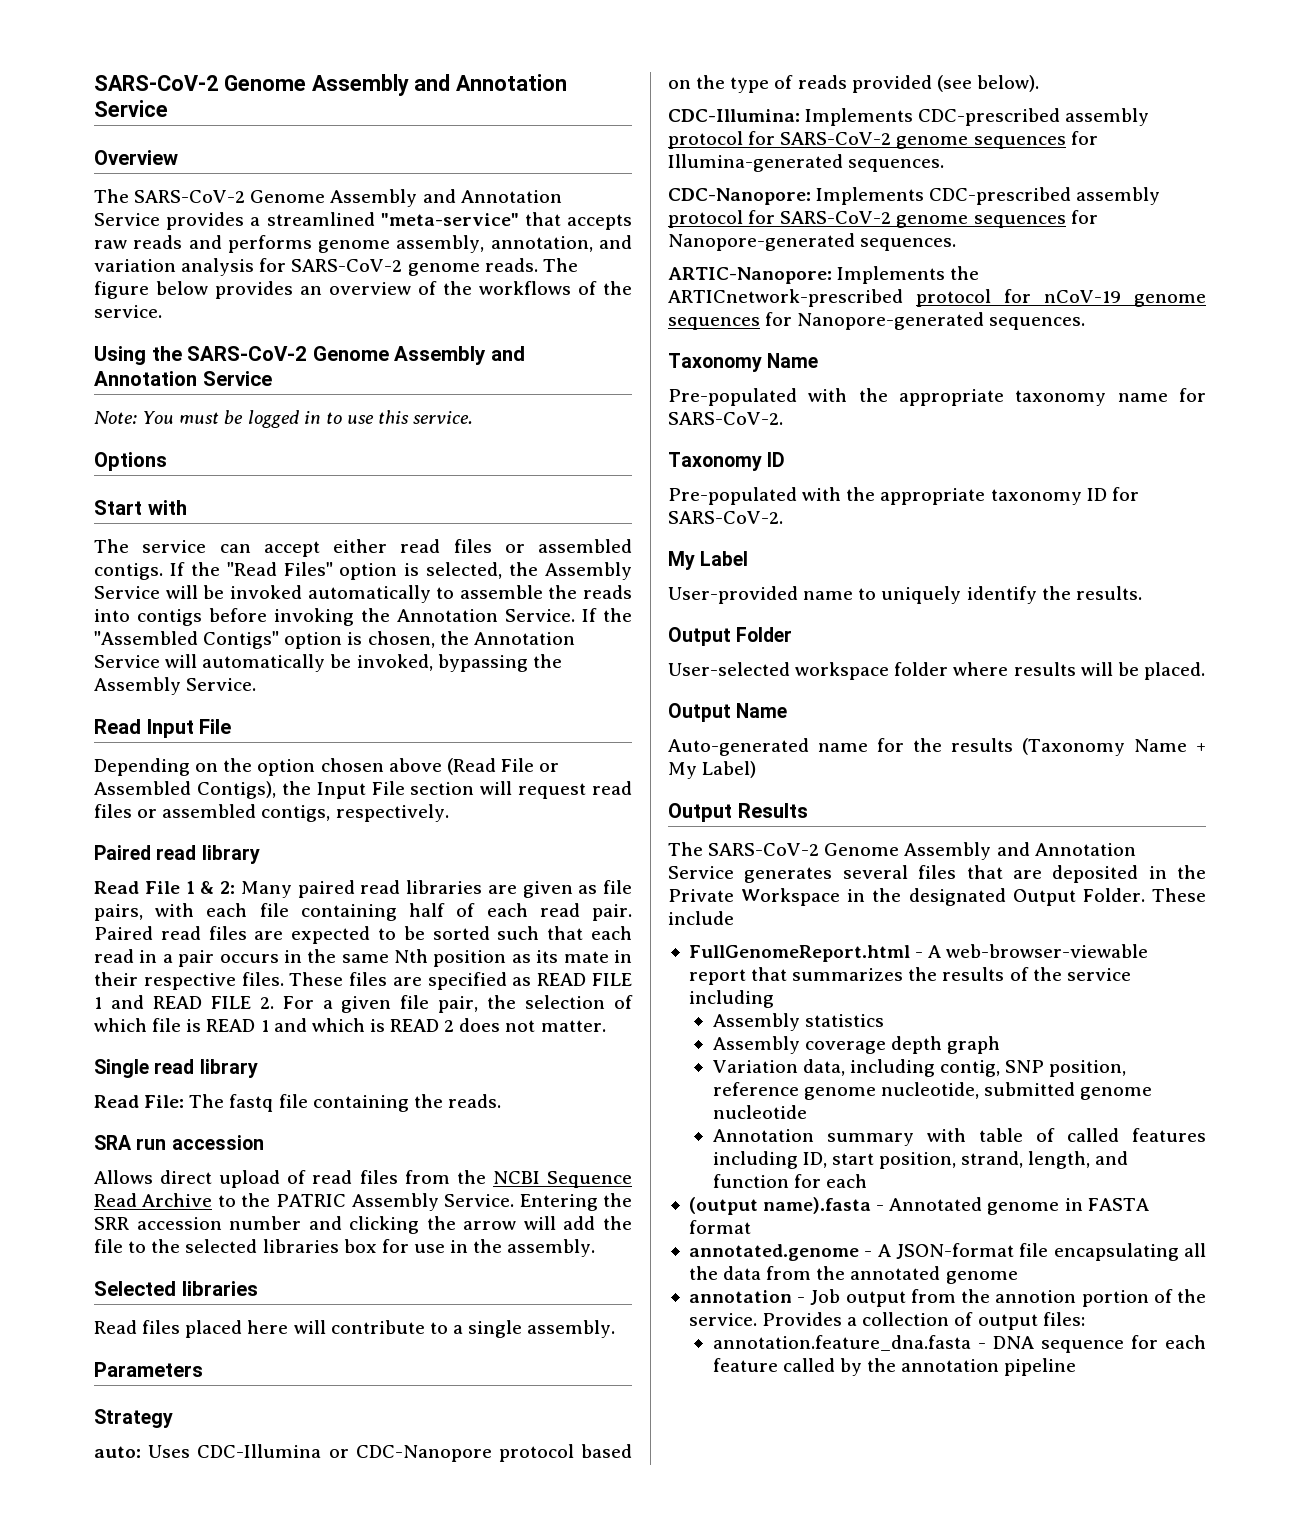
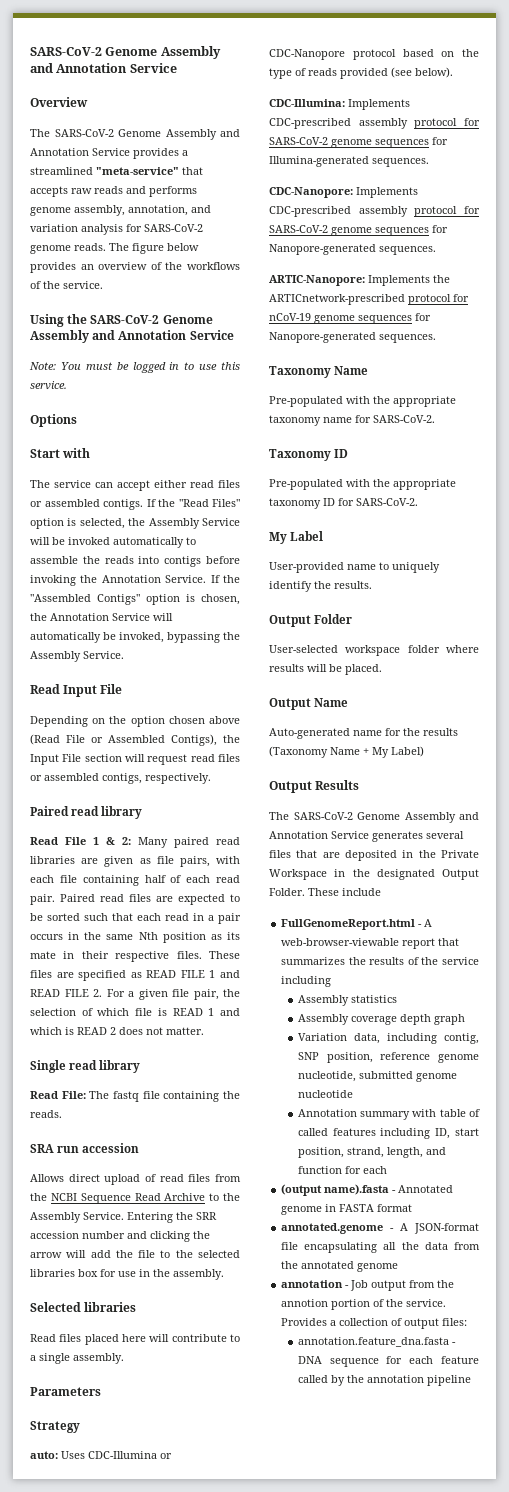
[275,1194,347,1207] PATRIC -> (241, 1197) none

